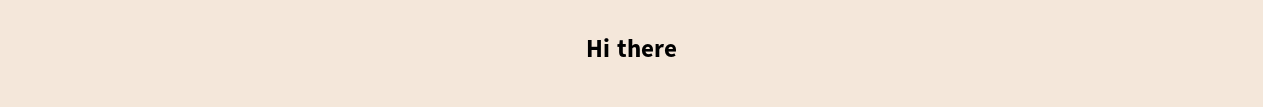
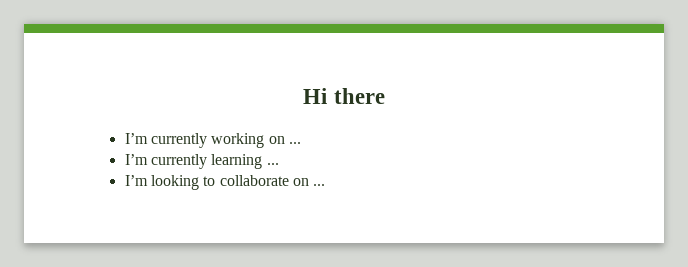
(677, 48) none -> [124,133,301,148] [124,154,279,169] [124,175,326,190] // I’m currently working on ... // I’m currently learning ... // I’m looking to collaborate on ...

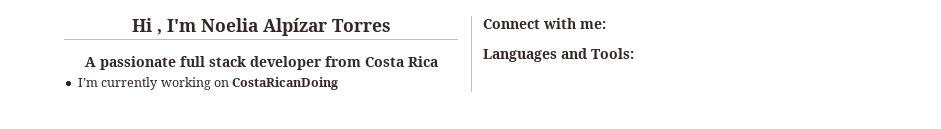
[333,88,385,104] [124,133,301,148] [124,154,279,169] [124,175,326,190] there // I’m currently working on ... // I’m currently learning ... // I’m looking to collaborate on ... -> [156,18,391,36] [84,56,438,70] [77,77,339,90] [483,18,606,29] [483,48,634,62] , I'm Noelia Alpízar Torres // A passionate full stack developer from Costa Rica // I’m currently working on CostaRicanDoing // Connect with me: // Languages and Tools:

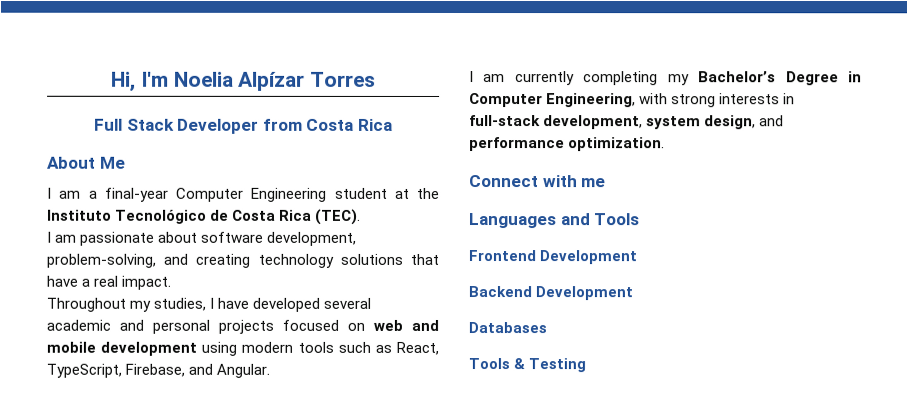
[131,18,162,35] Hi , -> [111,71,137,92] Hi,
[84,56,438,70] [77,77,339,90] A passionate full stack developer from Costa Rica // I’m currently working on CostaRicanDoing -> [94,118,393,134] [47,156,126,169] [47,187,440,202] [46,208,362,225] [46,231,357,246] [46,253,439,268] [46,275,172,290] [46,297,372,312] [46,319,439,334] [46,341,440,356] [46,363,271,378] [469,71,862,86] [469,93,796,108] [469,115,785,130] [469,137,666,152] Full Stack Developer from Costa Rica // About Me // I am a final-year Computer Engineering student at the Instituto Tecnológico de Costa Rica (TEC). // I am passionate about software development, problem-solving, and creating technology solutions that have a real impact. // Throughout my studies, I have developed several academic and personal projects focused on web and mobile development using modern tools such as React, TypeScript, Firebase, and Angular. // I am currently completing my Bachelor’s Degree in Computer Engineering, with strong interests in full-stack development, system design, and performance optimization.
[580,21,606,29] me: -> [581,178,607,188] me
[591,48,634,59] Tools: -> [593,213,640,226] [468,250,638,265] [468,286,634,301] [468,322,547,334] [468,358,587,373] Tools // Frontend Development // Backend Development // Databases // Tools & Testing

